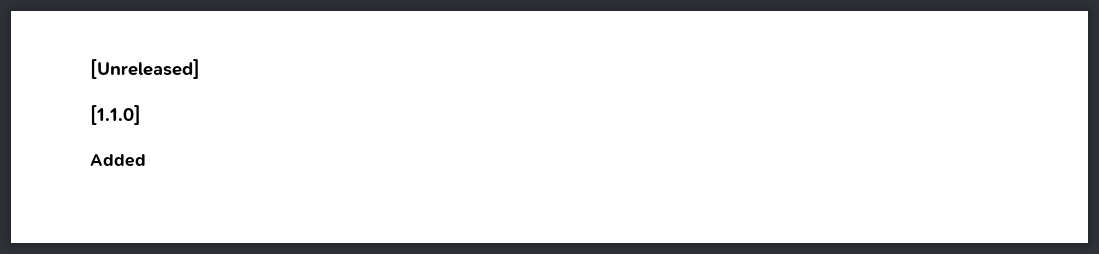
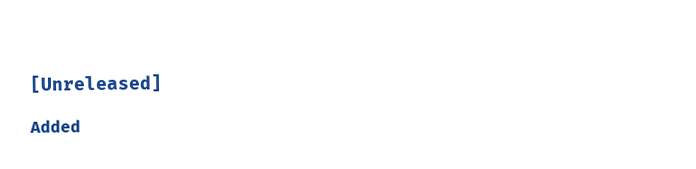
[90,105,141,125] // [1.1.0] -> (163, 83) none

